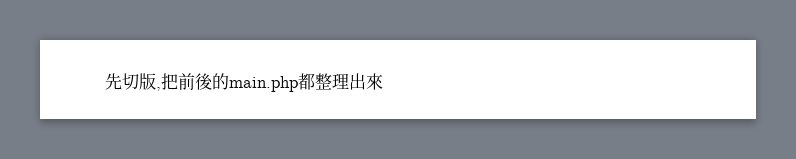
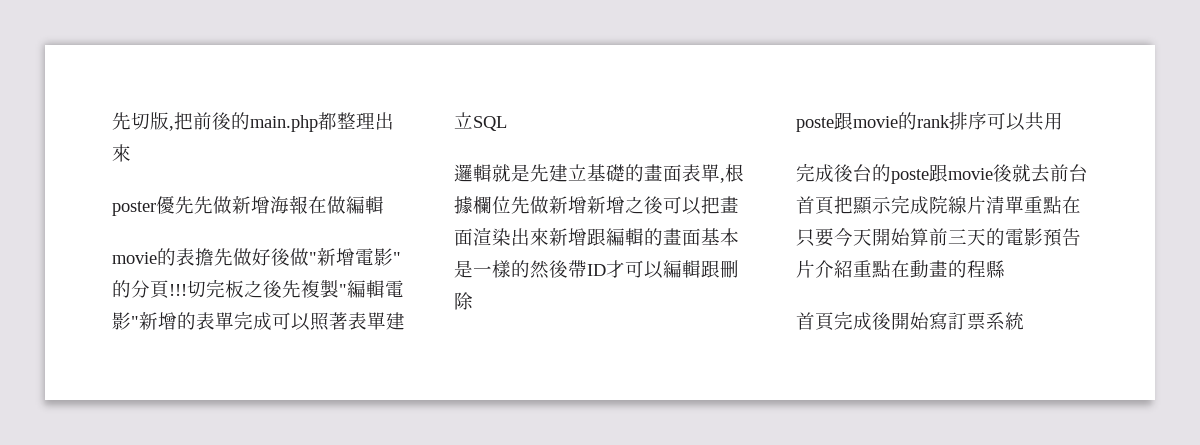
(383, 81) none -> [112,195,384,216] [112,248,401,266] [112,279,404,299] [112,311,405,331] [454,112,507,131] [454,164,744,183] [454,196,739,215] [454,228,739,246] [454,260,739,279] [454,292,473,310] [796,112,1063,132] [796,163,1088,184] [796,195,1081,215] [796,228,1081,247] [796,260,1005,278] [796,311,1024,331] // poster優先先做新增海報在做編輯 // movie的表擔先做好後做"新增電影"的分頁!!!切完板之後先複製"編輯電影"新增的表單完成可以照著表單建立SQL // 邏輯就是先建立基礎的畫面表單,根據欄位先做新增新增之後可以把畫面渲染出來新增跟編輯的畫面基本是一樣的然後帶ID才可以編輯跟刪除 // poste跟movie的rank排序可以共用 // 完成後台的poste跟movie後就去前台首頁把顯示完成院線片清單重點在只要今天開始算前三天的電影預告片介紹重點在動畫的程縣 // 首頁完成後開始寫訂票系統

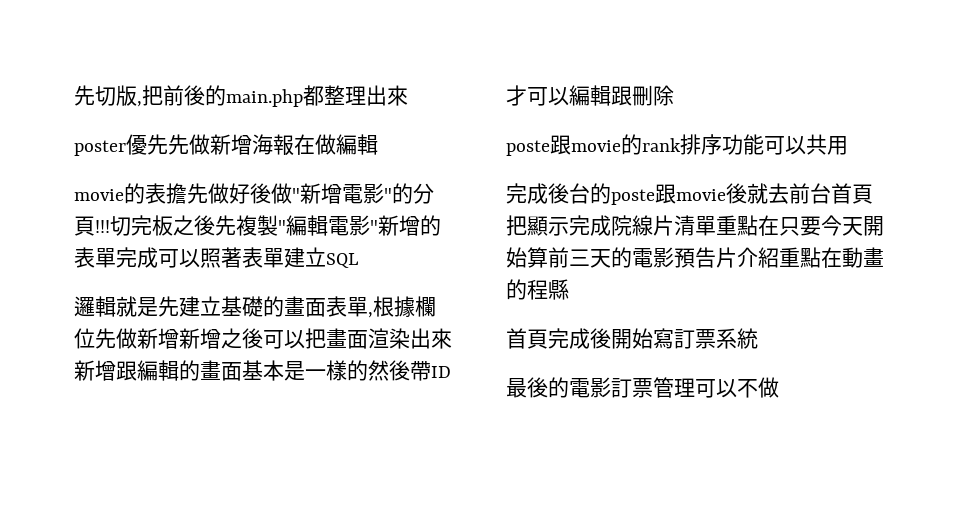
(987, 121) none -> [722,134,764,155] 功能
(1024, 321) none -> [506,377,779,398] // 最後的電影訂票管理可以不做

